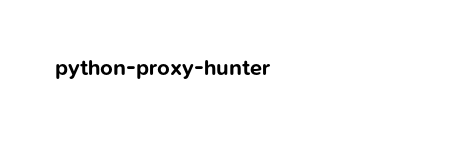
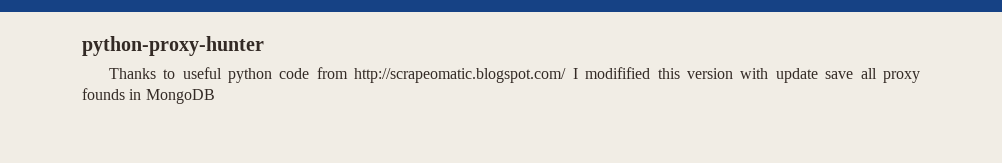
(271, 69) none -> [108,67,920,83] [82,88,215,104] // Thanks to useful python code from http://scrapeomatic.blogspot.com/ I modifified this version with update save all proxy founds in MongoDB

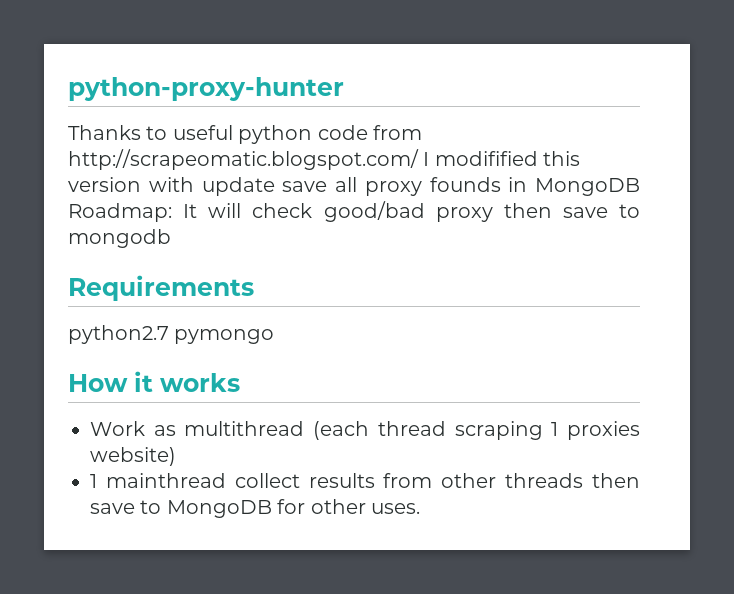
(215, 96) none -> [68,201,640,222] [68,229,171,248] [68,275,254,301] [68,325,275,344] [68,371,240,392] [90,421,640,440] [90,447,176,466] [90,473,640,488] [90,499,420,518] Roadmap: It will check good/bad proxy then save to mongodb // Requirements // python2.7 pymongo // How it works // Work as multithread (each thread scraping 1 proxies website) // 1 mainthread collect results from other threads then save to MongoDB for other uses.

